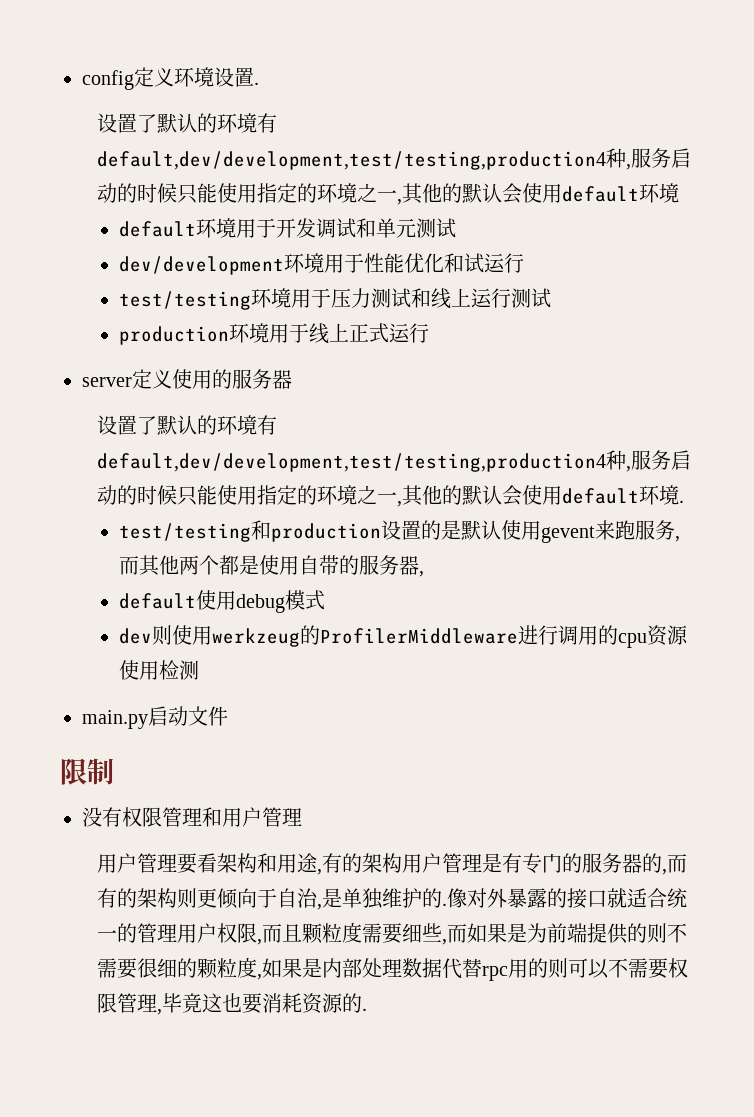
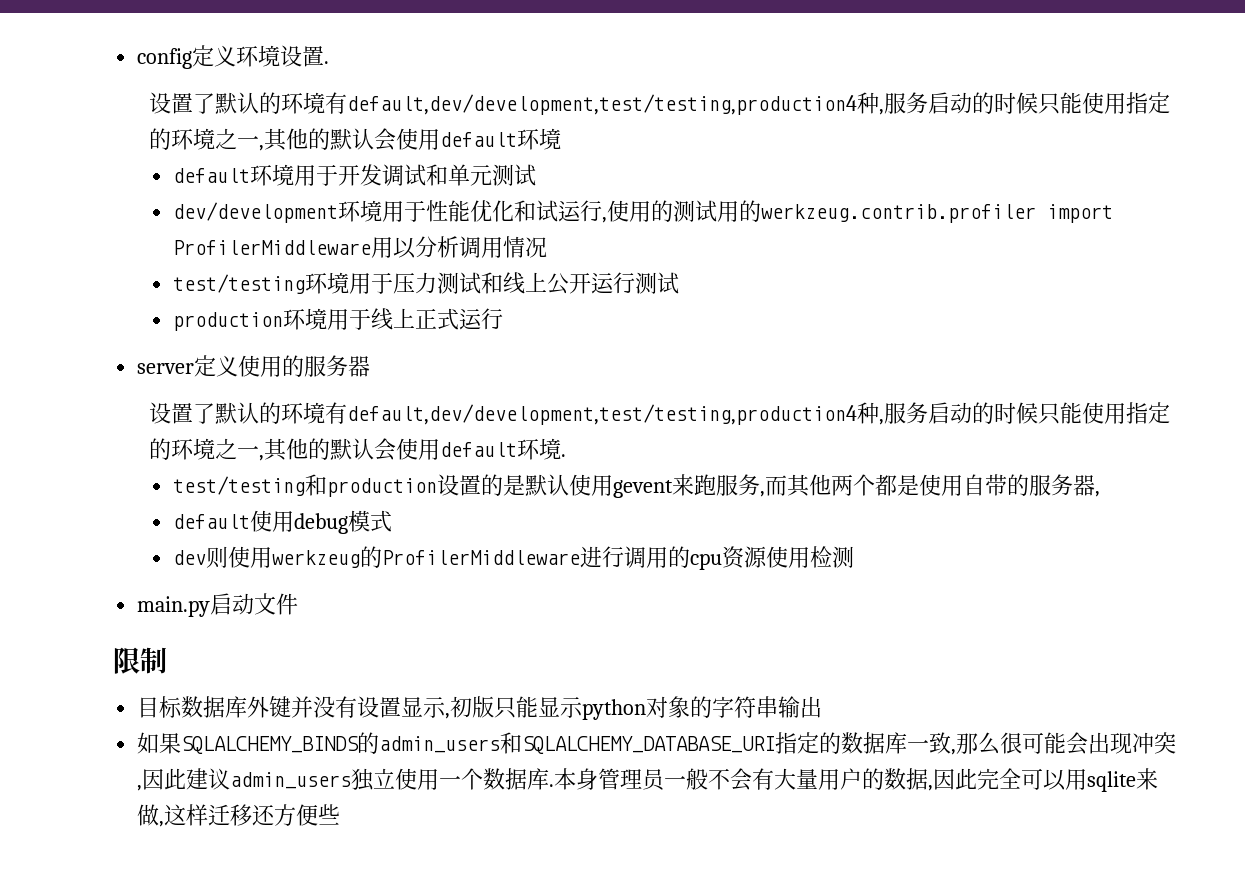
(524, 263) none -> [602,200,1114,223] [173,236,548,259] ,使用的测试用的werkzeug.contrib.profiler import ProfilerMiddleware用以分析调用情况
(471, 297) none -> [547,273,592,295] 公开
[82,807,302,827] [96,853,687,875] [96,888,687,910] [96,922,687,945] [96,957,688,981] [96,993,367,1015] 没有权限管理和用户管理 // 用户管理要看架构和用途,有的架构用户管理是有专门的服务器的,而有的架构则更倾向于自治,是单独维护的.像对外暴露的接口就适合统一的管理用户权限,而且颗粒度需要细些,而如果是为前端提供的则不需要很细的颗粒度,如果是内部处理数据代替rpc用的则可以不需要权限管理,毕竟这也要消耗资源的. -> [137,696,823,720] [137,732,1177,755] [137,768,1159,792] [137,804,341,827] 目标数据库外键并没有设置显示,初版只能显示python对象的字符串输出 // 如果SQLALCHEMY_BINDS的admin_users和SQLALCHEMY_DATABASE_URI指定的数据库一致,那么很可能会出现冲突,因此建议admin_users独立使用一个数据库.本身管理员一般不会有大量用户的数据,因此完全可以用sqlite来做,这样迁移还方便些

